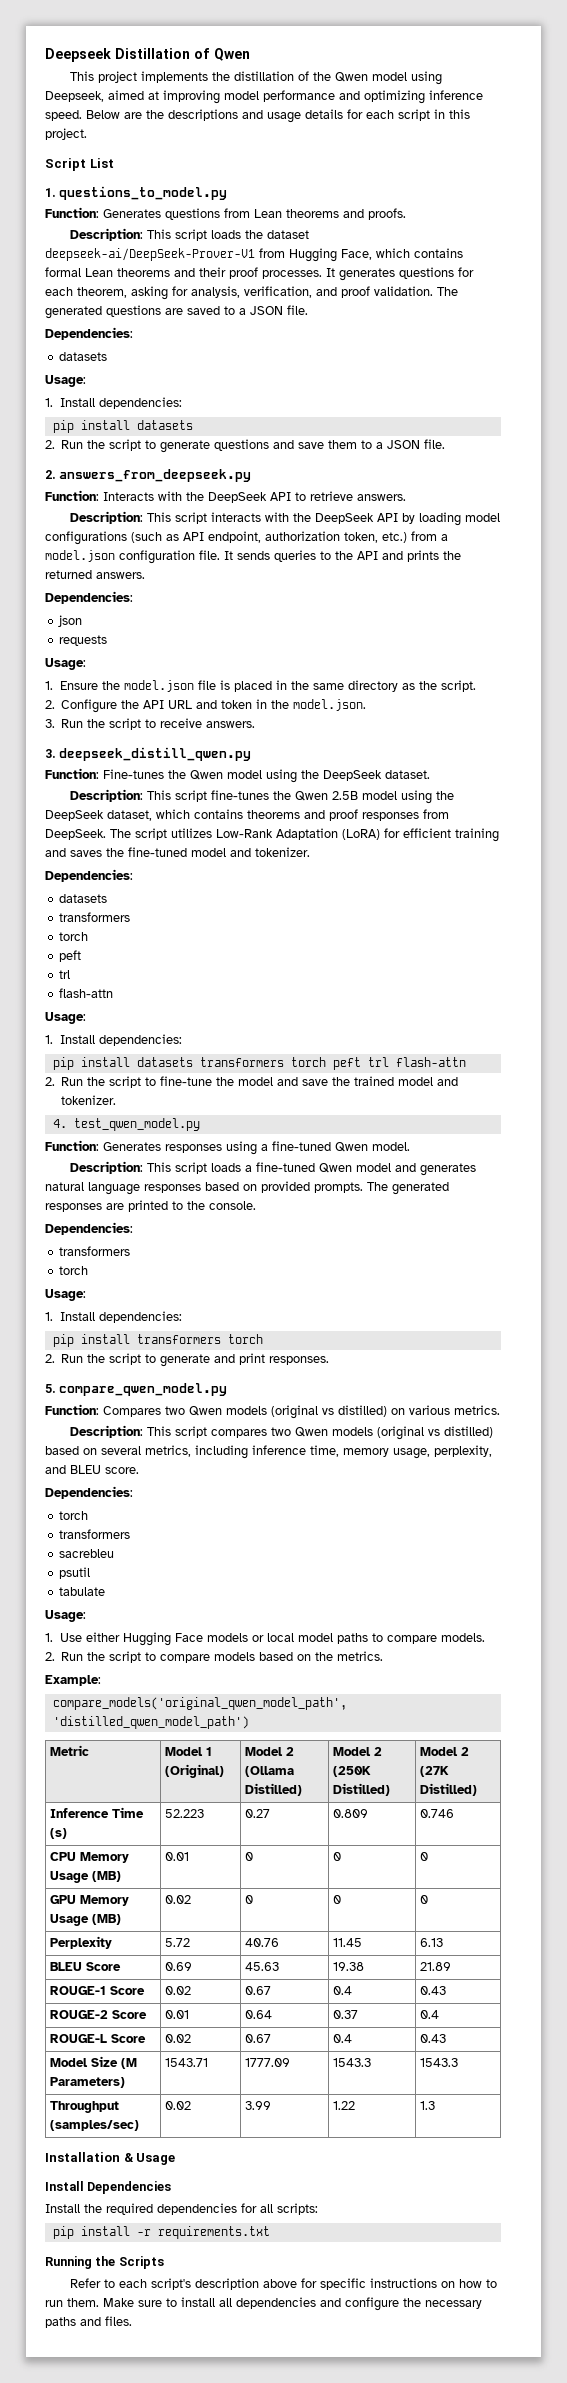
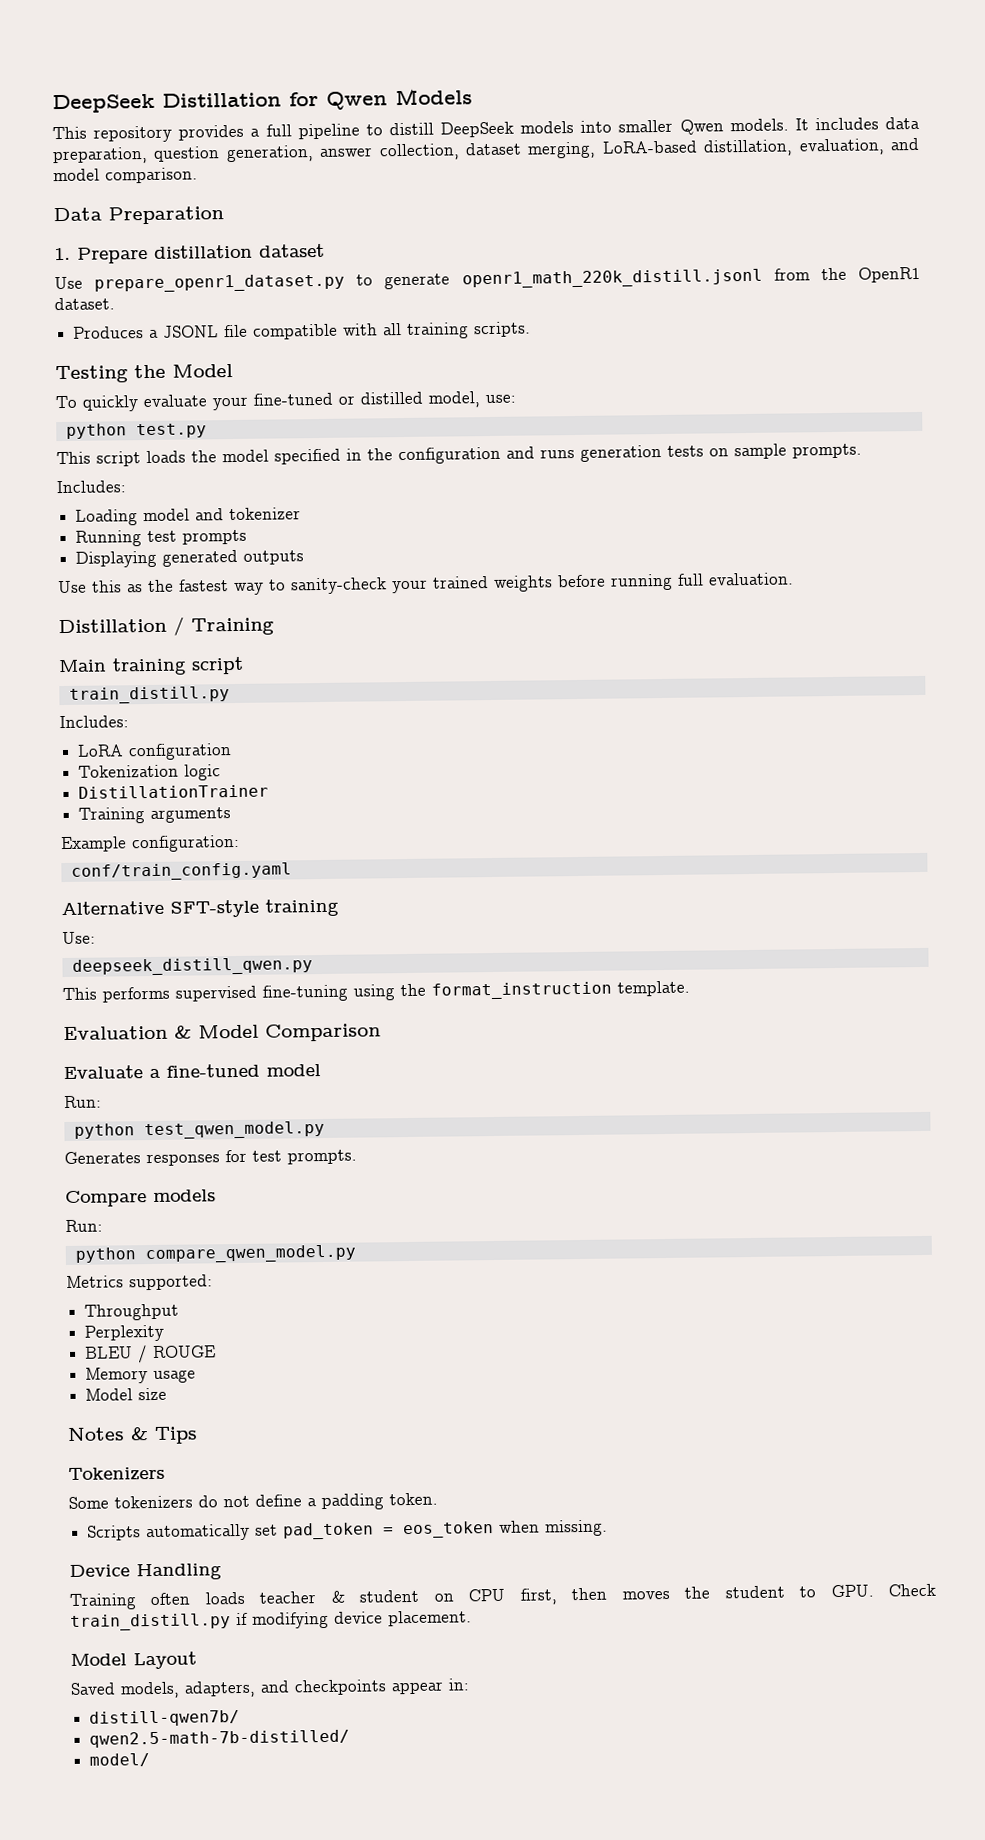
[45,48,250,62] [69,71,442,85] [45,90,483,104] [45,109,470,123] [45,128,87,140] [45,158,114,171] [45,186,228,200] [45,207,406,220] [69,228,309,241] [45,248,463,262] [45,267,474,281] [45,286,458,300] [45,305,308,319] [45,327,133,340] [58,352,107,361] [45,375,86,387] [45,397,183,409] [52,420,193,433] [45,439,446,453] [45,469,252,482] [45,490,406,503] [69,511,500,526] [45,531,448,545] [45,550,461,564] [45,570,145,579] [45,591,133,604] [57,615,82,627] [58,635,107,646] [45,658,86,670] [45,680,477,692] [45,699,367,713] [45,718,256,730] [45,747,252,761] [45,768,430,783] [69,789,454,804] [45,809,449,821] [45,828,499,842] [45,847,310,857] [45,869,133,882] [58,894,107,903] [58,912,130,922] [58,932,88,941] [58,950,81,962] [58,970,70,979] [58,988,113,998] [45,1012,86,1024] [45,1034,183,1046] [52,1057,466,1070] [45,1076,459,1088] [61,1095,117,1105] [52,1119,67,1128] Deepseek Distillation of Qwen // This project implements the distillation of the Qwen model using Deepseek, aimed at improving model performance and optimizing inference speed. Below are the descriptions and usage details for each script in this project. // Script List // 1. questions_to_model.py // Function: Generates questions from Lean theorems and proofs. // Description: This script loads the dataset deepseek-ai/DeepSeek-Prover-V1 from Hugging Face, which contains formal Lean theorems and their proof processes. It generates questions for each theorem, asking for analysis, verification, and proof validation. The generated questions are saved to a JSON file. // Dependencies: // datasets // Usage: // 1. Install dependencies: // pip install datasets // 2. Run the script to generate questions and save them to a JSON file. // 2. answers_from_deepseek.py // Function: Interacts with the DeepSeek API to retrieve answers. // Description: This script interacts with the DeepSeek API by loading model configurations (such as API endpoint, authorization token, etc.) from a model.json configuration file. It sends queries to the API and prints the returned answers. // Dependencies: // json // requests // Usage: // 1. Ensure the model.json file is placed in the same directory as the script. // 2. Configure the API URL and token in the model.json. // 3. Run the script to receive answers. // 3. deepseek_distill_qwen.py // Function: Fine-tunes the Qwen model using the DeepSeek dataset. // Description: This script fine-tunes the Qwen 2.5B model using the DeepSeek dataset, which contains theorems and proof responses from DeepSeek. The script utilizes Low-Rank Adaptation (LoRA) for efficient training and saves the fine-tuned model and tokenizer. // Dependencies: // datasets // transformers // torch // peft // trl // flash-attn // Usage: // 1. Install dependencies: // pip install datasets transformers torch peft trl flash-attn // 2. Run the script to fine-tune the model and save the trained model and tokenizer. // 4. -> [52,88,473,114] [52,116,920,143] [52,137,920,165] [53,167,198,184] [53,206,224,225] [54,243,325,264] [54,266,921,293] [54,297,115,311] [73,321,532,340] [55,364,233,384] [55,391,516,412] [65,423,207,439] [56,443,862,467] [56,480,126,494] [75,507,302,526] [75,529,248,547] [75,549,305,568] [58,572,794,595] [58,616,274,636] [58,656,244,676] [68,686,230,704] [59,715,129,729] [77,743,233,761] [78,764,222,781] [78,784,270,799] [78,807,232,824] [61,834,240,853] [70,862,292,881] [61,898,339,918] [62,931,96,945] [71,957,313,976] [62,980,690,1003] [63,1023,381,1042] [63,1063,321,1080] [64,1095,102,1109] [73,1123,135,1139] DeepSeek Distillation for Qwen Models // This repository provides a full pipeline to distill DeepSeek models into smaller Qwen models. It includes data preparation, question generation, answer collection, dataset merging, LoRA-based distillation, evaluation, and model comparison. // Data Preparation // 1. Prepare distillation dataset // Use prepare_openr1_dataset.py to generate openr1_math_220k_distill.jsonl from the OpenR1 dataset. // Produces a JSONL file compatible with all training scripts. // Testing the Model // To quickly evaluate your fine-tuned or distilled model, use: // python test.py // This script loads the model specified in the configuration and runs generation tests on sample prompts. // Includes: // Loading model and tokenizer // Running test prompts // Displaying generated outputs // Use this as the fastest way to sanity-check your trained weights before running full evaluation. // Distillation / Training // Main training script // train_distill.py // Includes: // LoRA configuration // Tokenization logic // DistillationTrainer // Training arguments // Example configuration: // conf/train_config.yaml // Alternative SFT-style training // Use: // deepseek_distill_qwen.py // This performs supervised fine-tuning using the format_instruction template. // Evaluation & Model Comparison // Evaluate a fine‑tuned model // Run: // python
[45,1140,99,1151] Function: -> (325, 1130) none
[226,1141,410,1155] [69,1161,476,1176] [45,1181,449,1195] [45,1200,256,1212] [45,1222,133,1235] [58,1246,130,1256] [58,1266,88,1275] [45,1289,86,1301] [45,1311,183,1323] [52,1334,263,1347] [45,1353,330,1367] [45,1383,228,1396] [45,1404,500,1419] [69,1425,493,1440] [45,1445,492,1459] [45,1465,139,1474] [45,1486,133,1499] [58,1511,88,1520] [58,1529,130,1539] [58,1549,114,1558] [58,1567,90,1579] [58,1587,105,1596] [45,1610,86,1622] [45,1632,486,1646] [45,1651,384,1663] [45,1675,101,1686] [52,1697,347,1710] [52,1716,249,1729] [50,1745,90,1756] [165,1747,213,1756] [165,1764,225,1778] [245,1747,295,1756] [245,1766,295,1777] [245,1783,303,1796] [333,1747,383,1756] [333,1766,372,1777] [333,1783,391,1796] [420,1747,470,1756] [420,1766,450,1777] [420,1783,478,1796] [50,1807,145,1818] [50,1828,68,1839] [165,1809,205,1818] [245,1809,271,1818] [333,1809,369,1818] [420,1809,455,1818] [50,1852,130,1863] [50,1871,122,1883] [165,1852,190,1861] [245,1852,254,1861] [333,1852,342,1861] [420,1852,429,1861] [50,1895,130,1906] [50,1914,122,1926] [165,1895,192,1904] [245,1895,254,1904] [333,1895,342,1904] [420,1895,429,1904] [50,1936,113,1949] [165,1938,191,1947] [245,1938,280,1947] [333,1938,363,1947] [420,1938,444,1947] [50,1962,122,1971] [165,1962,193,1971] [245,1962,280,1971] [333,1962,365,1971] [420,1962,452,1971] [50,1986,146,1995] [165,1986,192,1995] [245,1986,272,1995] [333,1986,353,1995] [420,1986,447,1995] [50,2010,148,2019] [165,2010,190,2019] [245,2010,273,2019] [333,2010,359,2019] [420,2010,440,2019] [50,2034,147,2043] [165,2034,192,2043] [245,2034,272,2043] [333,2034,353,2043] [420,2034,447,2043] [50,2056,138,2069] [50,2077,126,2088] [165,2058,209,2067] [245,2058,291,2067] [333,2058,372,2067] [420,2058,459,2067] [50,2101,120,2113] [50,2120,140,2131] [165,2101,192,2110] [245,2101,272,2110] [333,2101,356,2110] [420,2101,436,2110] [45,2152,176,2165] [45,2181,172,2194] [45,2203,318,2215] [52,2226,270,2239] [45,2256,164,2269] [69,2278,497,2290] [45,2297,482,2311] [45,2316,132,2328] using a fine-tuned Qwen model. // Description: This script loads a fine-tuned Qwen model and generates natural language responses based on provided prompts. The generated responses are printed to the console. // Dependencies: // transformers // torch // Usage: // 1. Install dependencies: // pip install transformers torch // 2. Run the script to generate and print responses. // 5. compare_qwen_model.py // Function: Compares two Qwen models (original vs distilled) on various metrics. // Description: This script compares two Qwen models (original vs distilled) based on several metrics, including inference time, memory usage, perplexity, and BLEU score. // Dependencies: // torch // transformers // sacrebleu // psutil // tabulate // Usage: // 1. Use either Hugging Face models or local model paths to compare models. // 2. Run the script to compare models based on the metrics. // Example: // compare_models('original_qwen_model_path', 'distilled_qwen_model_path') // Metric | Model 1 (Original) | Model 2 (Ollama Distilled) | Model 2 (250K Distilled) | Model 2 (27K Distilled) // Inference Time (s) | 52.223 | 0.27 | 0.809 | 0.746 // CPU Memory Usage (MB) | 0.01 | 0 | 0 | 0 // GPU Memory Usage (MB) | 0.02 | 0 | 0 | 0 // Perplexity | 5.72 | 40.76 | 11.45 | 6.13 // BLEU Score | 0.69 | 45.63 | 19.38 | 21.89 // ROUGE-1 Score | 0.02 | 0.67 | 0.4 | 0.43 // ROUGE-2 Score | 0.01 | 0.64 | 0.37 | 0.4 // ROUGE-L Score | 0.02 | 0.67 | 0.4 | 0.43 // Model Size (M Parameters) | 1543.71 | 1777.09 | 1543.3 | 1543.3 // Throughput (samples/sec) | 0.02 | 3.99 | 1.22 | 1.3 // Installation & Usage // Install Dependencies // Install the required dependencies for all scripts: // pip install -r requirements.txt // Running the Scripts // Refer to each script's description above for specific instructions on how to run them. Make sure to install all dependencies and configure the necessary paths and files. -> [225,1149,357,1165] [65,1189,216,1208] [65,1219,103,1233] [74,1244,356,1264] [66,1274,213,1291] [84,1303,180,1321] [84,1324,165,1342] [84,1345,217,1364] [85,1367,197,1384] [85,1387,168,1401] [67,1426,198,1444] [68,1466,165,1482] [68,1492,438,1511] [87,1519,609,1542] [69,1563,222,1581] [69,1583,936,1610] [70,1610,472,1631] [70,1651,197,1670] [70,1678,470,1699] [89,1710,241,1727] [89,1729,351,1748] [89,1753,151,1767] for test prompts. // Compare models // Run: // python compare_qwen_model.py // Metrics supported: // Throughput // Perplexity // BLEU / ROUGE // Memory usage // Model size // Notes & Tips // Tokenizers // Some tokenizers do not define a padding token. // Scripts automatically set pad_token = eos_token when missing. // Device Handling // Training often loads teacher & student on CPU first, then moves the student to GPU. Check train_distill.py if modifying device placement. // Model Layout // Saved models, adapters, and checkpoints appear in: // distill-qwen7b/ // qwen2.5-math-7b-distilled/ // model/

